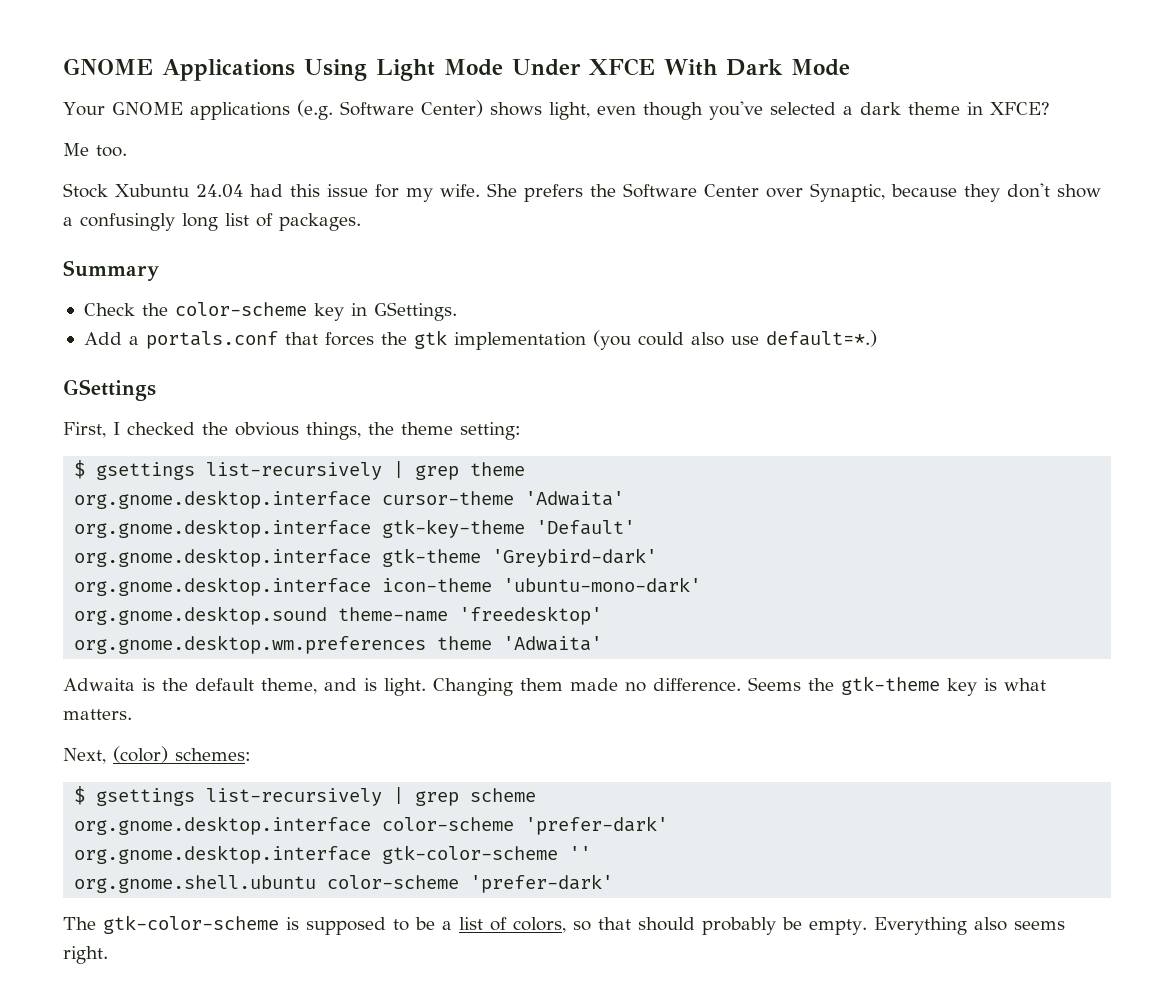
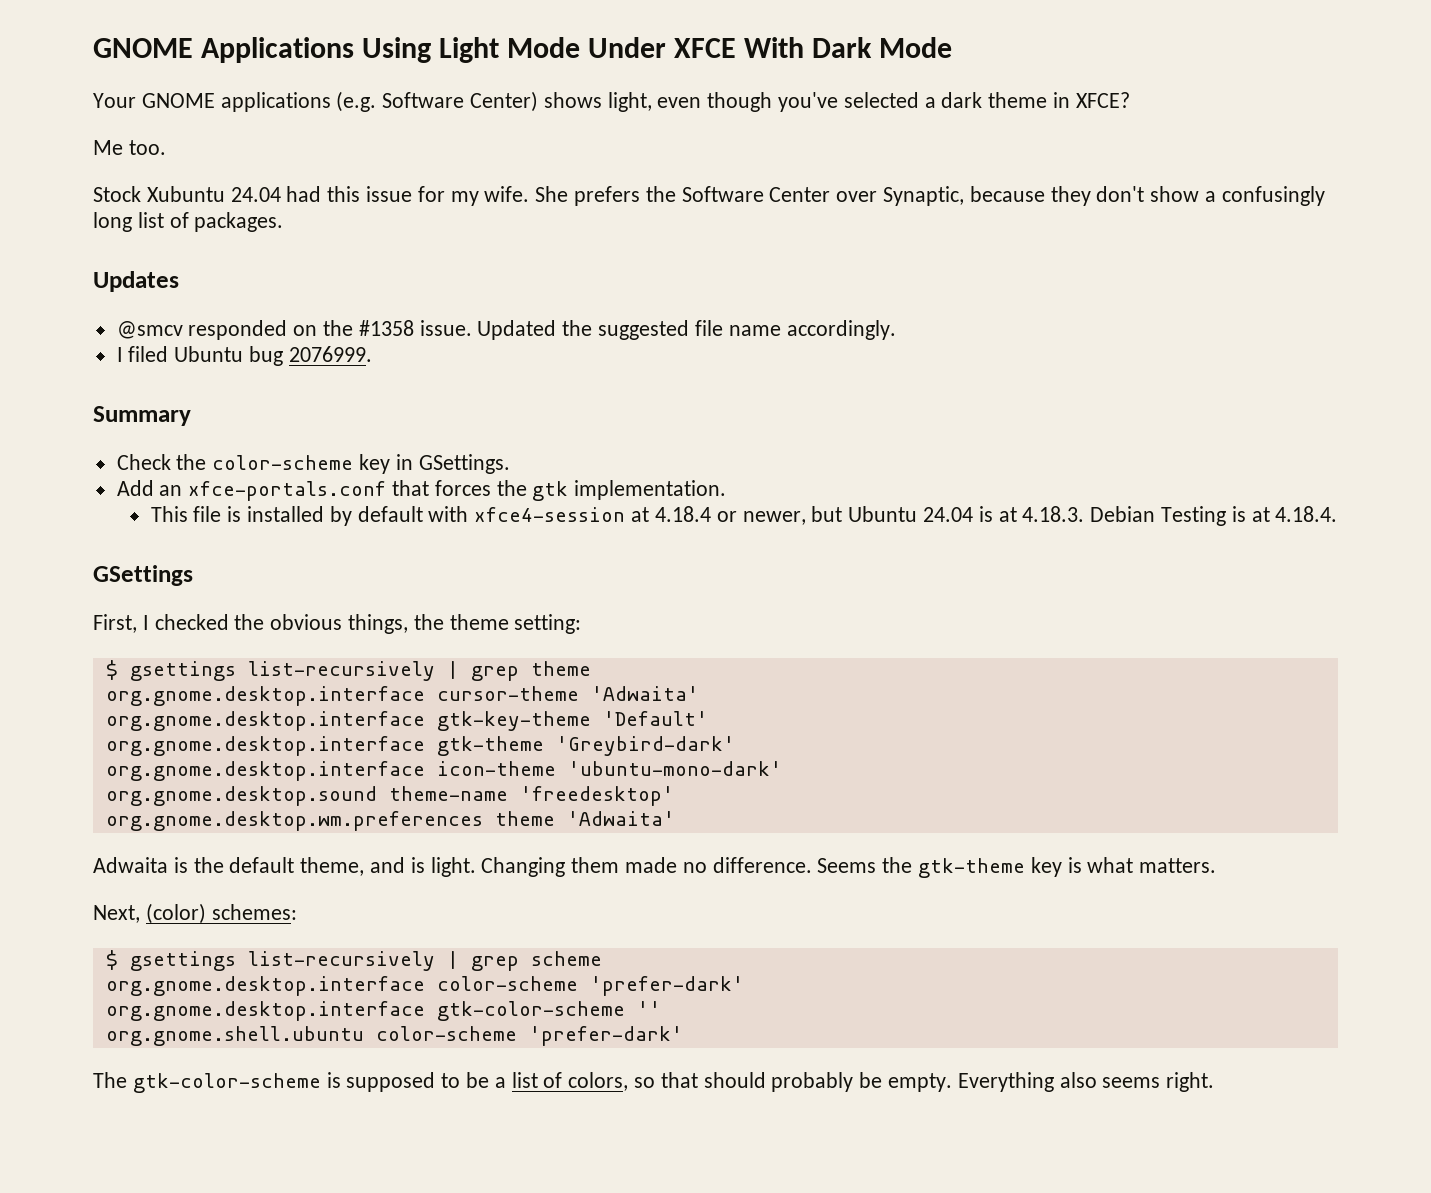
(361, 222) none -> [93,271,179,292] [116,320,896,340] [116,346,372,366] // Updates // @smcv responded on the #1358 issue. Updated the suggested file name accordingly. // I filed Ubuntu bug 2076999.
[128,331,278,349] a portals.conf -> [159,481,387,501] an xfce-portals.conf
[453,330,877,350] implementation (you could also use default=*.) -> [574,480,727,500] [150,506,1338,526] implementation. // This file is installed by default with xfce4-session at 4.18.4 or newer, but Ubuntu 24.04 is at 4.18.3. Debian Testing is at 4.18.4.

